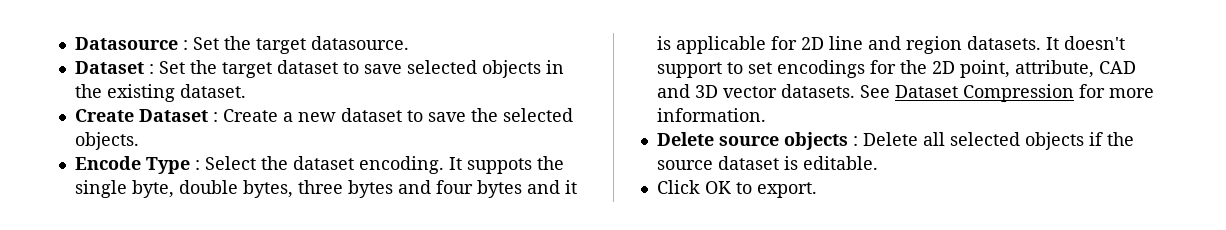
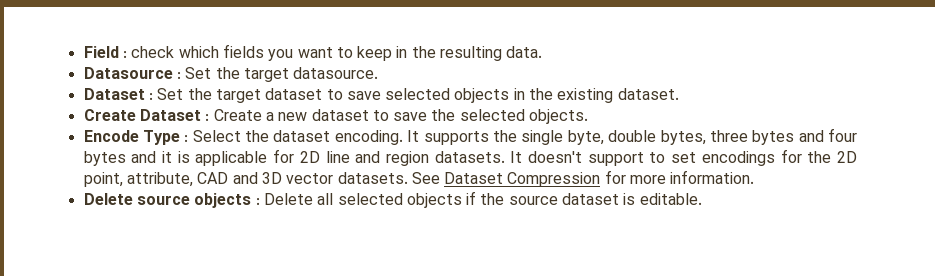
(74, 43) none -> [83,44,543,61] Field : check which fields you want to keep in the resulting data. //
[466,158,532,174] suppots -> [423,131,489,145] supports
[656,180,817,198] // Click OK to export. -> (702, 199) none

